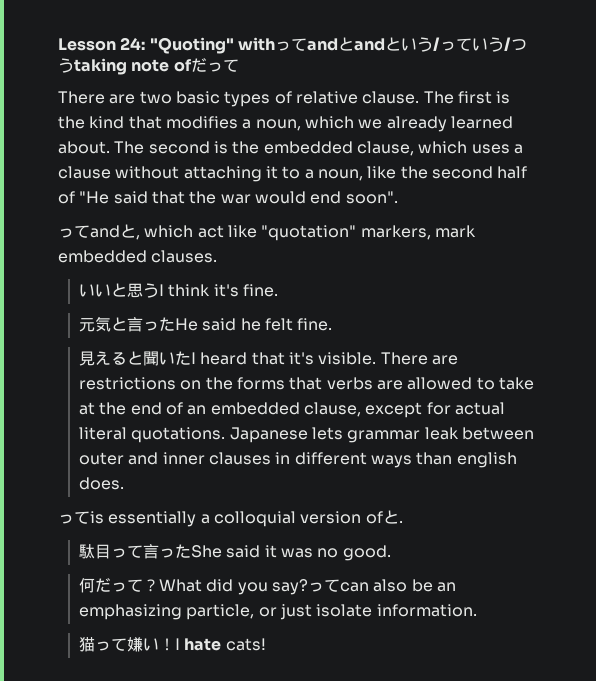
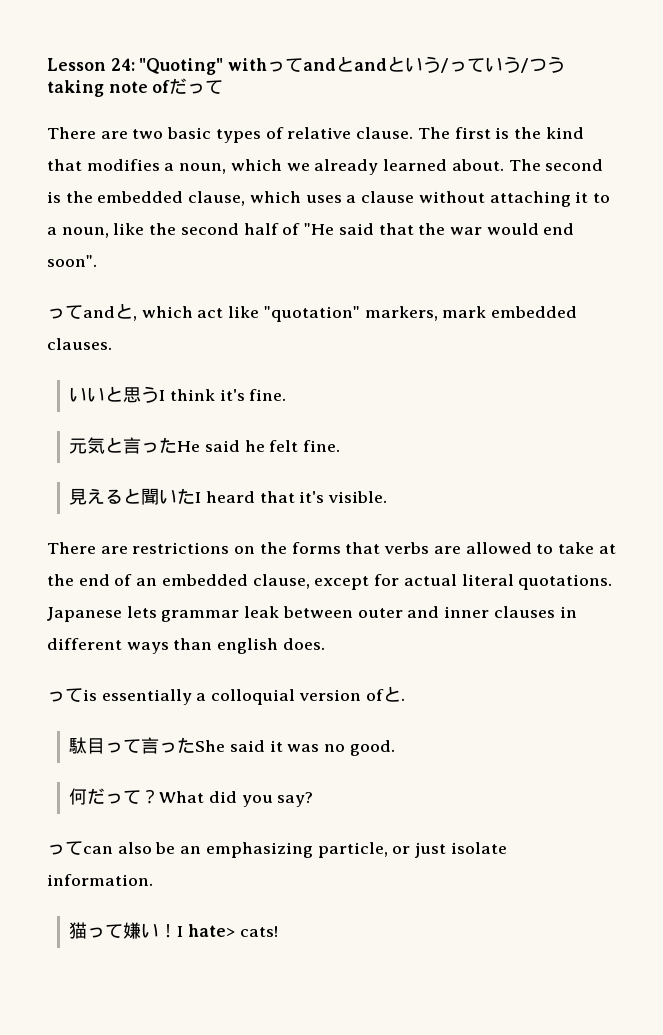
(377, 358) none -> (388, 497) //
(309, 587) none -> (314, 799) //
[184,638,222,651] hate -> [187,924,235,937] hate>

